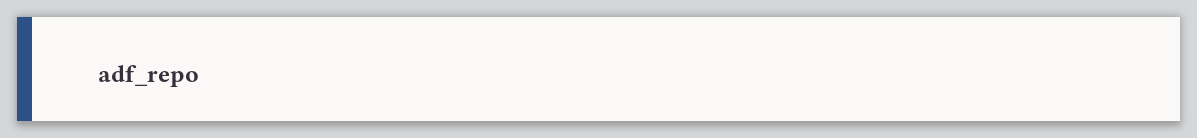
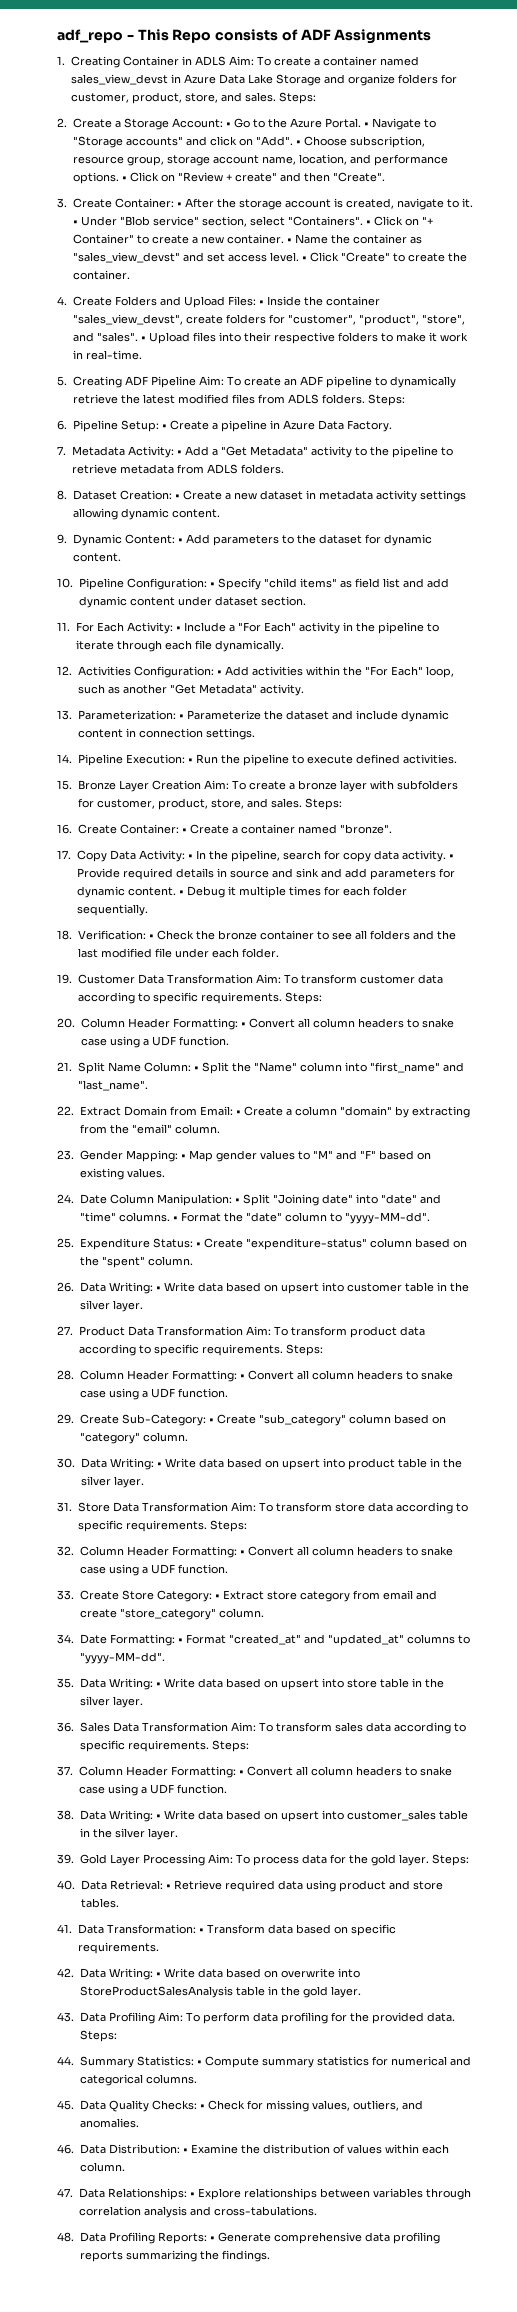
(199, 76) none -> [126,29,432,44] [57,56,419,68] [70,74,457,86] [70,92,316,104] [57,118,436,130] [72,136,425,148] [72,154,448,166] [72,172,385,184] [57,198,473,210] [72,216,433,227] [72,234,422,244] [72,252,467,263] [72,270,130,280] [57,296,380,308] [72,314,465,326] [72,332,468,344] [72,350,142,360] [57,376,456,388] [72,394,405,406] [57,420,392,432] [57,446,453,458] [71,464,284,474] [57,490,466,502] [72,508,220,520] [57,534,432,546] [72,553,121,562] [57,578,449,590] [78,596,306,608] [57,622,439,634] [75,640,284,652] [57,666,454,678] [77,684,304,696] [57,710,449,722] [77,728,255,740] [57,754,457,766] [57,780,458,792] [77,798,342,810] [57,824,392,834] [57,850,454,862] [76,868,455,880] [76,886,407,898] [76,904,148,916] [57,930,456,940] [77,948,279,958] [57,974,443,984] [77,992,322,1004] [57,1018,454,1030] [80,1036,229,1048] [57,1062,464,1074] [77,1080,148,1091] [57,1106,470,1118] [79,1124,220,1134] [57,1150,431,1162] [79,1168,165,1180] [57,1194,441,1206] [79,1212,430,1224] [57,1238,467,1250] [79,1256,193,1268] [57,1282,469,1294] [79,1300,143,1312] [57,1326,425,1338] [78,1344,323,1356] [57,1370,453,1382] [79,1388,228,1400] [57,1414,446,1426] [79,1432,188,1444] [57,1458,462,1470] [80,1476,144,1488] [57,1502,468,1514] [77,1520,247,1532] [57,1546,453,1558] [79,1564,228,1576] [57,1590,437,1602] [79,1608,264,1620] [57,1634,470,1646] [79,1652,165,1664] [57,1678,444,1690] [79,1696,143,1708] [57,1722,466,1734] [79,1740,249,1752] [57,1766,452,1778] [78,1784,227,1796] [57,1810,468,1822] [79,1828,178,1840] [57,1854,469,1866] [57,1880,443,1892] [80,1898,119,1908] [57,1924,396,1936] [77,1942,159,1954] [57,1968,360,1980] [79,1986,361,1998] [57,2012,455,2024] [79,2030,117,2042] [57,2056,471,2068] [79,2074,197,2086] [57,2100,423,2112] [79,2118,139,2128] [57,2144,449,2154] [79,2162,125,2172] [57,2188,471,2200] [78,2206,317,2218] [57,2232,440,2244] [79,2250,270,2262] - This Repo consists of ADF Assignments // 1. Creating Container in ADLS Aim: To create a container named sales_view_devst in Azure Data Lake Storage and organize folders for customer, product, store, and sales. Steps: // 2. Create a Storage Account: • Go to the Azure Portal. • Navigate to "Storage accounts" and click on "Add". • Choose subscription, resource group, storage account name, location, and performance options. • Click on "Review + create" and then "Create". // 3. Create Container: • After the storage account is created, navigate to it. • Under "Blob service" section, select "Containers". • Click on "+ Container" to create a new container. • Name the container as "sales_view_devst" and set access level. • Click "Create" to create the container. // 4. Create Folders and Upload Files: • Inside the container "sales_view_devst", create folders for "customer", "product", "store", and "sales". • Upload files into their respective folders to make it work in real-time. // 5. Creating ADF Pipeline Aim: To create an ADF pipeline to dynamically retrieve the latest modified files from ADLS folders. Steps: // 6. Pipeline Setup: • Create a pipeline in Azure Data Factory. // 7. Metadata Activity: • Add a "Get Metadata" activity to the pipeline to retrieve metadata from ADLS folders. // 8. Dataset Creation: • Create a new dataset in metadata activity settings allowing dynamic content. // 9. Dynamic Content: • Add parameters to the dataset for dynamic content. // 10. Pipeline Configuration: • Specify "child items" as field list and add dynamic content under dataset section. // 11. For Each Activity: • Include a "For Each" activity in the pipeline to iterate through each file dynamically. // 12. Activities Configuration: • Add activities within the "For Each" loop, such as another "Get Metadata" activity. // 13. Parameterization: • Parameterize the dataset and include dynamic content in connection settings. // 14. Pipeline Execution: • Run the pipeline to execute defined activities. // 15. Bronze Layer Creation Aim: To create a bronze layer with subfolders for customer, product, store, and sales. Steps: // 16. Create Container: • Create a container named "bronze". // 17. Copy Data Activity: • In the pipeline, search for copy data activity. • Provide required details in source and sink and add parameters for dynamic content. • Debug it multiple times for each folder sequentially. // 18. Verification: • Check the bronze container to see all folders and the last modified file under each folder. // 19. Customer Data Transformation Aim: To transform customer data according to specific requirements. Steps: // 20. Column Header Formatting: • Convert all column headers to snake case using a UDF function. // 21. Split Name Column: • Split the "Name" column into "first_name" and "last_name". // 22. Extract Domain from Email: • Create a column "domain" by extracting from the "email" column. // 23. Gender Mapping: • Map gender values to "M" and "F" based on existing values. // 24. Date Column Manipulation: • Split "Joining date" into "date" and "time" columns. • Format the "date" column to "yyyy-MM-dd". // 25. Expenditure Status: • Create "expenditure-status" column based on the "spent" column. // 26. Data Writing: • Write data based on upsert into customer table in the silver layer. // 27. Product Data Transformation Aim: To transform product data according to specific requirements. Steps: // 28. Column Header Formatting: • Convert all column headers to snake case using a UDF function. // 29. Create Sub-Category: • Create "sub_category" column based on "category" column. // 30. Data Writing: • Write data based on upsert into product table in the silver layer. // 31. Store Data Transformation Aim: To transform store data according to specific requirements. Steps: // 32. Column Header Formatting: • Convert all column headers to snake case using a UDF function. // 33. Create Store Category: • Extract store category from email and create "store_category" column. // 34. Date Formatting: • Format "created_at" and "updated_at" columns to "yyyy-MM-dd". // 35. Data Writing: • Write data based on upsert into store table in the silver layer. // 36. Sales Data Transformation Aim: To transform sales data according to specific requirements. Steps: // 37. Column Header Formatting: • Convert all column headers to snake case using a UDF function. // 38. Data Writing: • Write data based on upsert into customer_sales table in the silver layer. // 39. Gold Layer Processing Aim: To process data for the gold layer. Steps: // 40. Data Retrieval: • Retrieve required data using product and store tables. // 41. Data Transformation: • Transform data based on specific requirements. // 42. Data Writing: • Write data based on overwrite into StoreProductSalesAnalysis table in the gold layer. // 43. Data Profiling Aim: To perform data profiling for the provided data. Steps: // 44. Summary Statistics: • Compute summary statistics for numerical and categorical columns. // 45. Data Quality Checks: • Check for missing values, outliers, and anomalies. // 46. Data Distribution: • Examine the distribution of values within each column. // 47. Data Relationships: • Explore relationships between variables through correlation analysis and cross-tabulations. // 48. Data Profiling Reports: • Generate comprehensive data profiling reports summarizing the findings.

